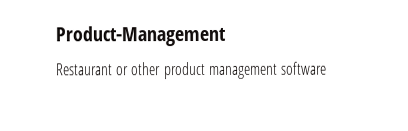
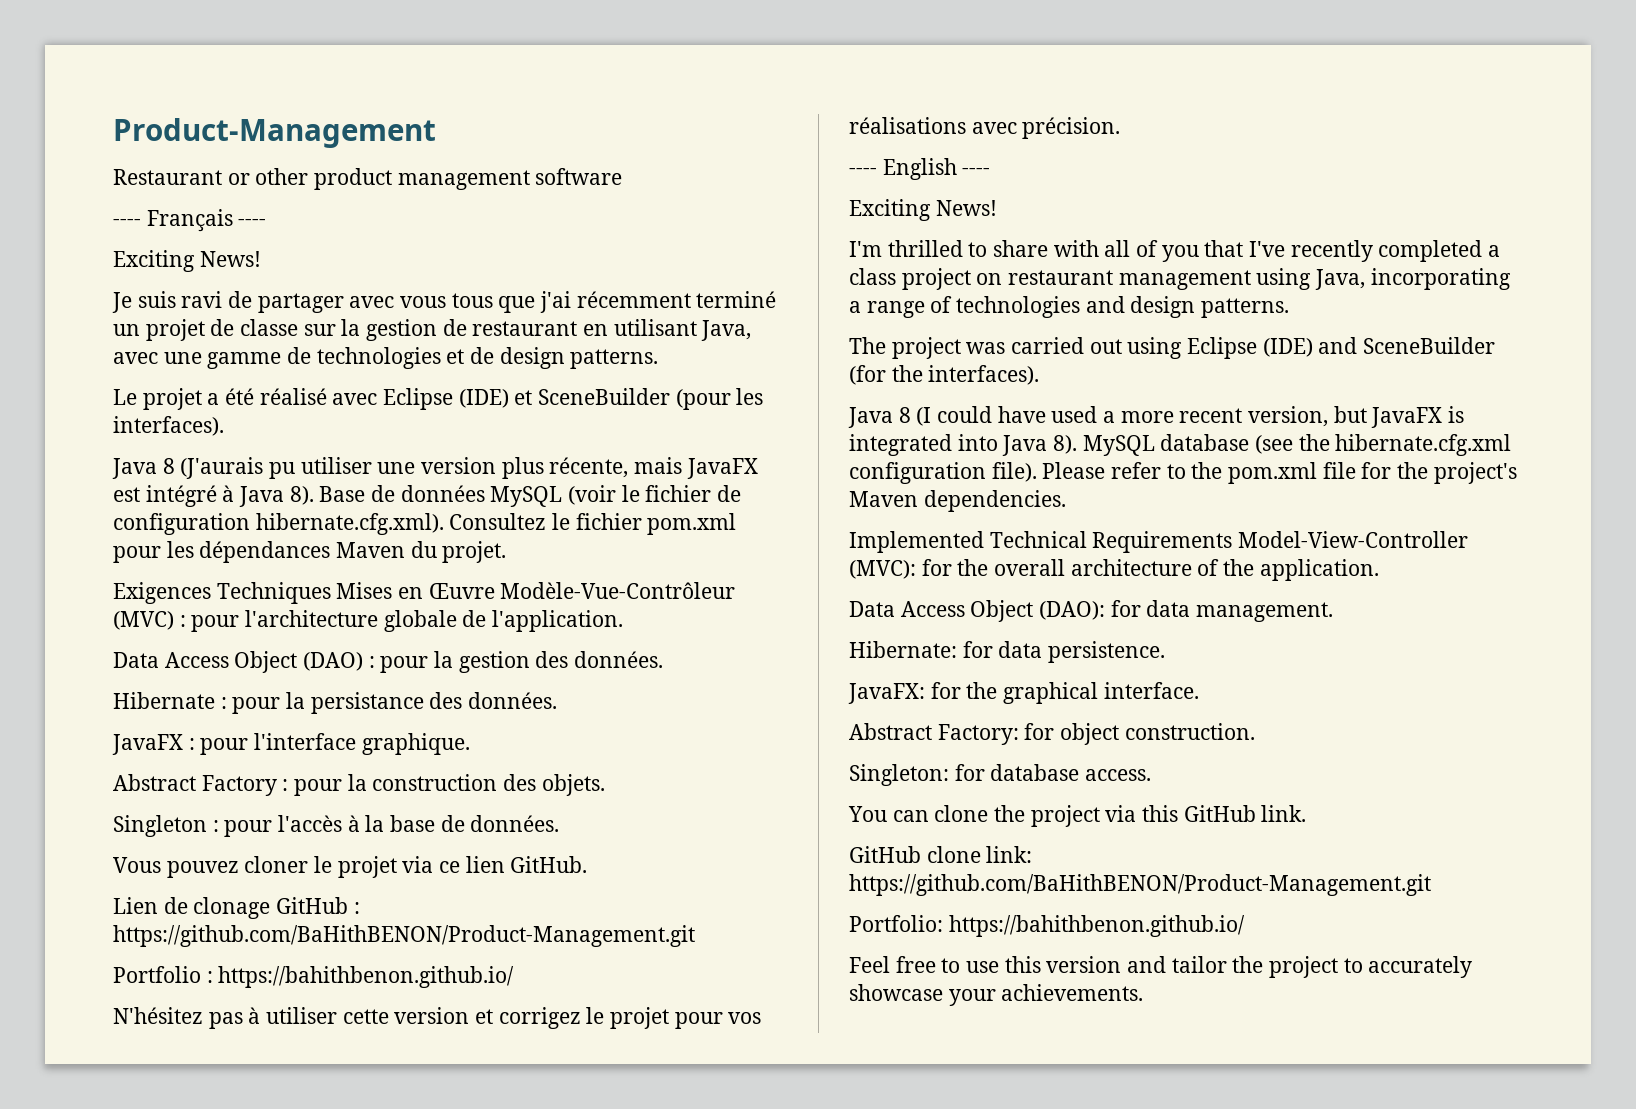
(327, 68) none -> [113,209,267,232] [113,250,261,272] [112,291,777,313] [113,319,752,341] [113,347,659,369] [113,388,764,410] [113,416,224,436] [112,457,758,479] [113,485,742,507] [113,513,737,535] [113,541,507,563] [113,582,736,604] [113,610,624,632] [113,651,664,673] [113,692,558,714] [112,733,470,755] [113,774,605,796] [113,815,560,837] [113,856,588,878] [113,897,360,919] [113,925,695,947] [113,966,515,988] [113,1007,762,1029] [849,117,1121,139] [849,158,991,180] [849,199,997,221] [849,240,1501,262] [849,268,1511,290] [849,296,1290,318] [849,337,1496,359] [849,365,1040,385] [848,406,1465,428] [849,434,1512,456] [849,462,1517,484] [849,490,1066,512] [849,531,1469,553] [849,559,1379,581] [849,600,1334,622] [849,641,1166,663] [848,682,1199,704] [849,723,1255,745] [849,764,1152,786] [848,805,1307,827] [849,846,1033,863] [849,874,1431,896] [849,915,1245,937] [849,956,1473,978] [849,984,1144,1006] // ---- Français ---- // Exciting News! // Je suis ravi de partager avec vous tous que j'ai récemment terminé un projet de classe sur la gestion de restaurant en utilisant Java, avec une gamme de technologies et de design patterns. // Le projet a été réalisé avec Eclipse (IDE) et SceneBuilder (pour les interfaces). // Java 8 (J'aurais pu utiliser une version plus récente, mais JavaFX est intégré à Java 8). Base de données MySQL (voir le fichier de configuration hibernate.cfg.xml). Consultez le fichier pom.xml pour les dépendances Maven du projet. // Exigences Techniques Mises en Œuvre Modèle-Vue-Contrôleur (MVC) : pour l'architecture globale de l'application. // Data Access Object (DAO) : pour la gestion des données. // Hibernate : pour la persistance des données. // JavaFX : pour l'interface graphique. // Abstract Factory : pour la construction des objets. // Singleton : pour l'accès à la base de données. // Vous pouvez cloner le projet via ce lien GitHub. // Lien de clonage GitHub : https://github.com/BaHithBENON/Product-Management.git // Portfolio : https://bahithbenon.github.io/ // N'hésitez pas à utiliser cette version et corrigez le projet pour vos réalisations avec précision. // ---- English ---- // Exciting News! // I'm thrilled to share with all of you that I've recently completed a class project on restaurant management using Java, incorporating a range of technologies and design patterns. // The project was carried out using Eclipse (IDE) and SceneBuilder (for the interfaces). // Java 8 (I could have used a more recent version, but JavaFX is integrated into Java 8). MySQL database (see the hibernate.cfg.xml configuration file). Please refer to the pom.xml file for the project's Maven dependencies. // Implemented Technical Requirements Model-View-Controller (MVC): for the overall architecture of the application. // Data Access Object (DAO): for data management. // Hibernate: for data persistence. // JavaFX: for the graphical interface. // Abstract Factory: for object construction. // Singleton: for database access. // You can clone the project via this GitHub link. // GitHub clone link: https://github.com/BaHithBENON/Product-Management.git // Portfolio: https://bahithbenon.github.io/ // Feel free to use this version and tailor the project to accurately showcase your achievements.

